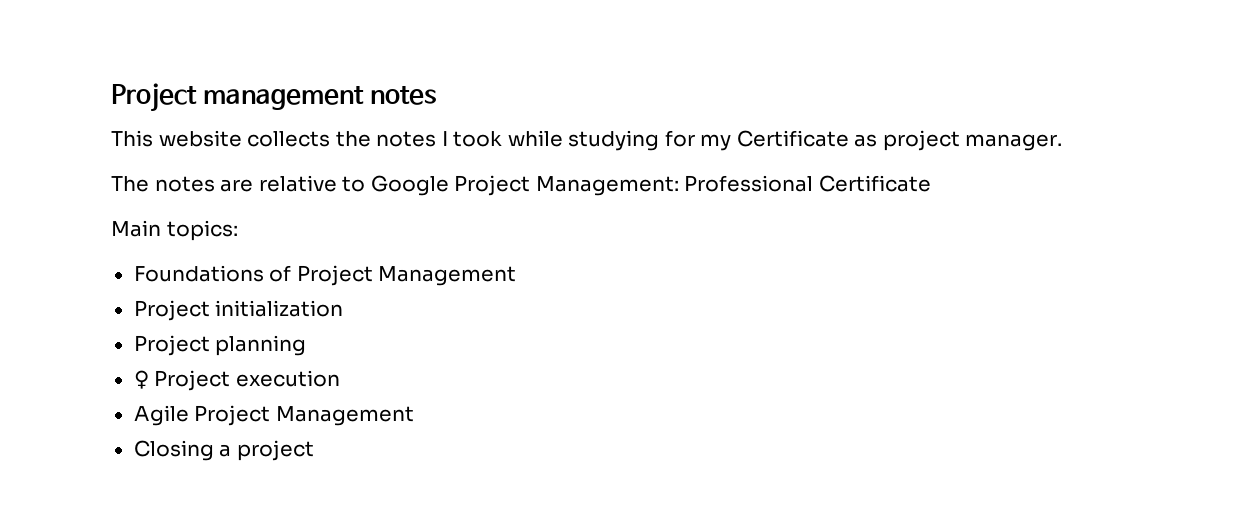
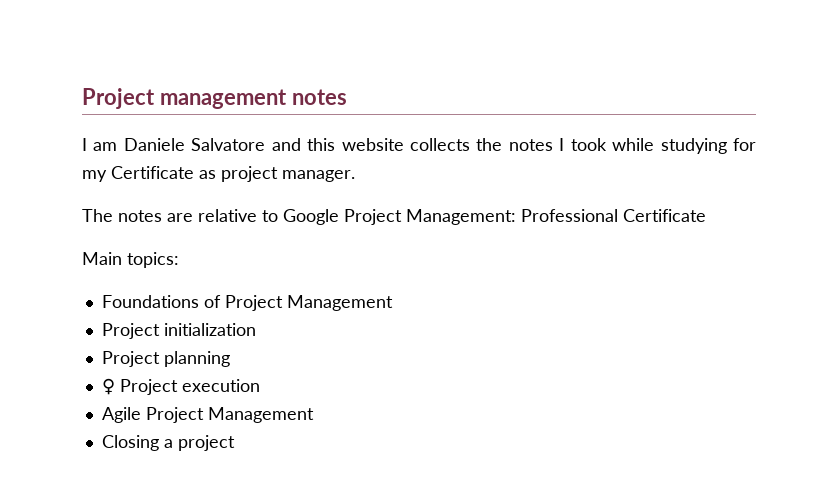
[111,130,153,147] This -> [82,138,336,151] I am Daniele Salvatore and this

